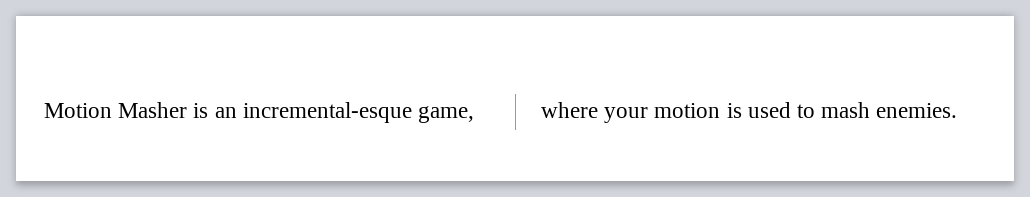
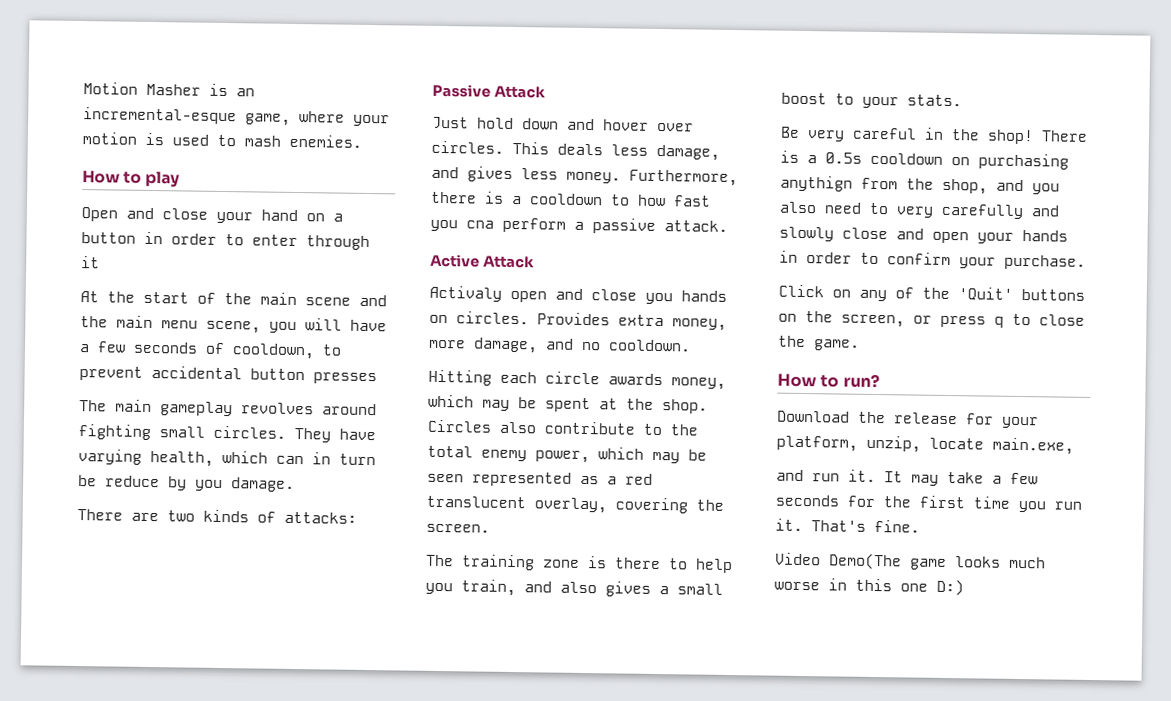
(958, 110) none -> [82,170,181,188] [81,207,343,224] [81,231,370,251] [81,256,100,269] [80,291,387,307] [80,315,387,334] [79,341,342,360] [79,366,377,385] [79,399,377,417] [78,424,376,443] [78,449,376,467] [78,475,295,492] [77,509,357,524] [432,83,546,99] [432,116,694,132] [431,140,720,161] [431,166,738,187] [431,191,711,207] [430,217,728,234] [430,253,535,269] [429,285,727,305] [429,311,727,331] [429,337,691,354] [428,369,726,390] [428,394,708,414] [427,419,698,436] [427,445,707,464] [427,471,653,487] [426,495,724,514] [426,523,490,533] [426,554,733,574] [425,579,723,597] [781,92,962,109] [780,126,1088,145] [780,150,1069,170] [780,175,1060,195] [779,201,1060,220] [779,226,1068,244] [779,250,1086,270] [778,284,1085,302] [778,311,1085,328] [778,335,860,351] [777,373,880,389] [777,410,1039,429] [776,435,1074,455] [776,469,1038,486] [775,494,1082,513] [775,518,920,533] [775,552,1046,570] [774,578,964,596] // How to play // Open and close your hand on a button in order to enter through it // At the start of the main scene and the main menu scene, you will have a few seconds of cooldown, to prevent accidental button presses // The main gameplay revolves around fighting small circles. They have varying health, which can in turn be reduce by you damage. // There are two kinds of attacks: // Passive Attack // Just hold down and hover over circles. This deals less damage, and gives less money. Furthermore, there is a cooldown to how fast you cna perform a passive attack. // Active Attack // Activaly open and close you hands on circles. Provides extra money, more damage, and no cooldown. // Hitting each circle awards money, which may be spent at the shop. Circles also contribute to the total enemy power, which may be seen represented as a red translucent overlay, covering the screen. // The training zone is there to help you train, and also gives a small boost to your stats. // Be very careful in the shop! There is a 0.5s cooldown on purchasing anythign from the shop, and you also need to very carefully and slowly close and open your hands in order to confirm your purchase. // Click on any of the 'Quit' buttons on the screen, or press q to close the game. // How to run? // Download the release for your platform, unzip, locate main.exe, // and run it. It may take a few seconds for the first time you run it. That's fine. // Video Demo(The game looks much worse in this one D:)

